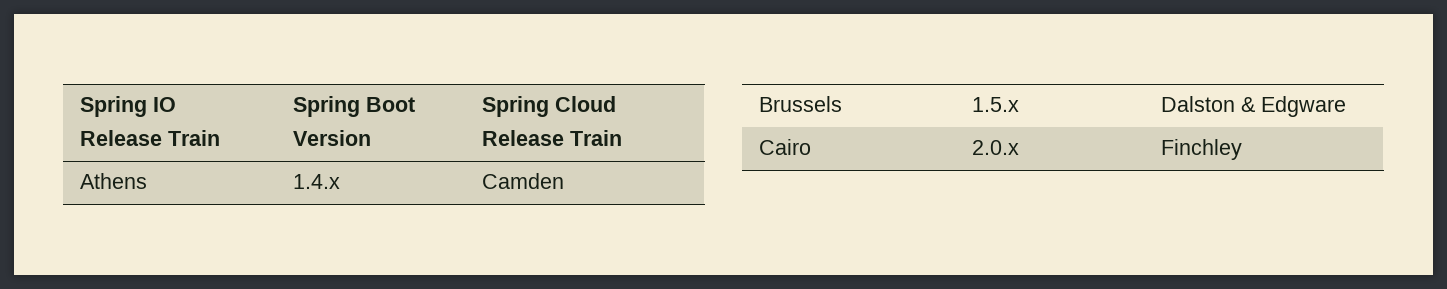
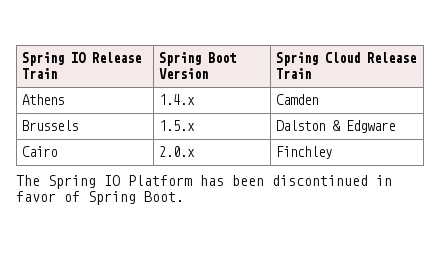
(1242, 149) none -> [16,175,392,189] [16,191,184,205] // The Spring IO Platform has been discontinued in favor of Spring Boot.

